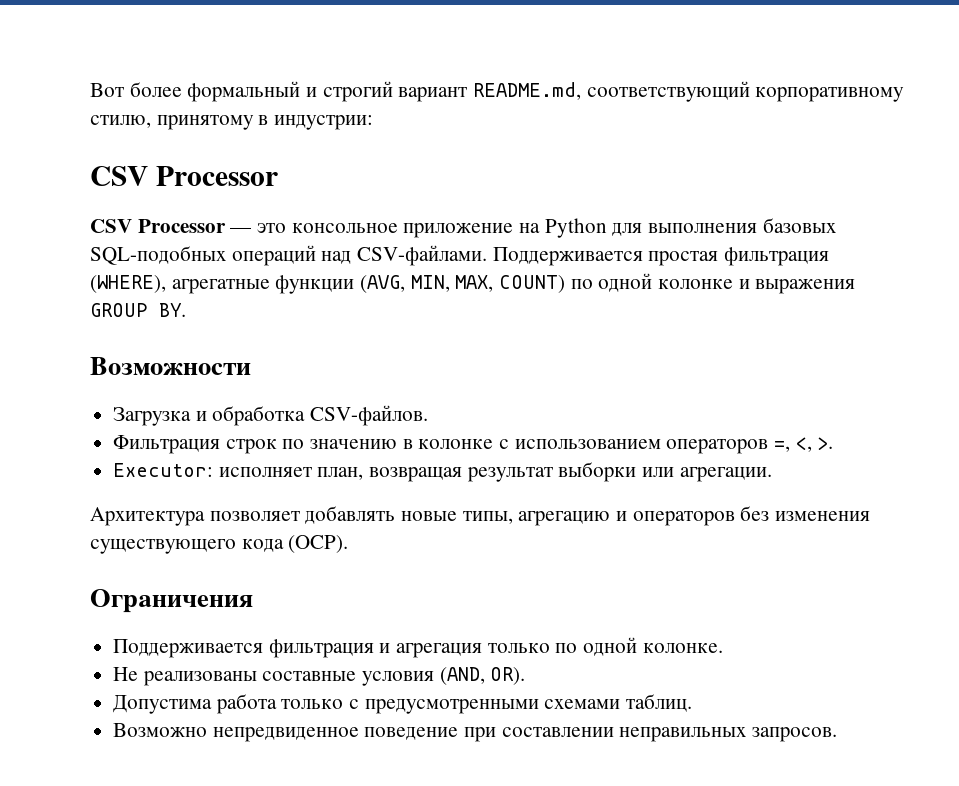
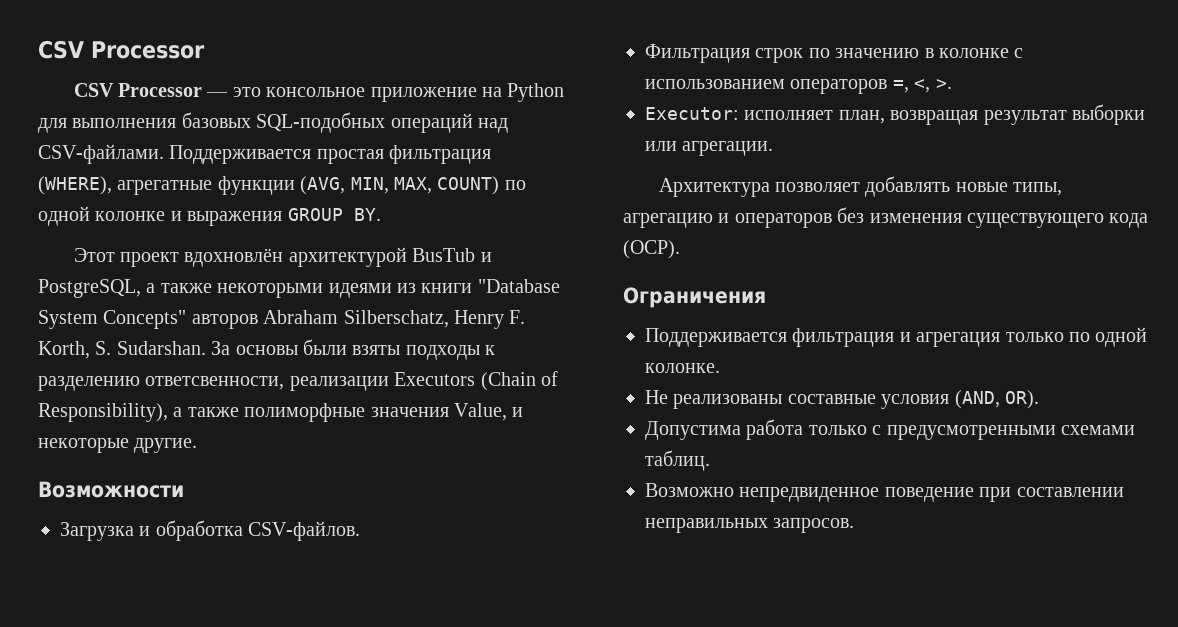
[90,81,905,102] [90,115,374,130] Вот более формальный и строгий вариант README.md, соответствующий корпоративному стилю, принятому в индустрии: // -> (38, 49) none
(186, 310) none -> [73,247,492,267] [38,279,560,298] [38,310,526,329] [38,339,496,360] [38,371,558,391] [38,403,524,422] [38,438,198,453] // Этот проект вдохновлён архитектурой BusTub и PostgreSQL, а также некоторыми идеями из книги "Database System Concepts" авторов Abraham Silberschatz, Henry F. Korth, S. Sudarshan. За основы были взяты подходы к разделению ответсвенности, реализации Executors (Chain of Responsibility), а также полиморфные значения Value, и некоторые другие.

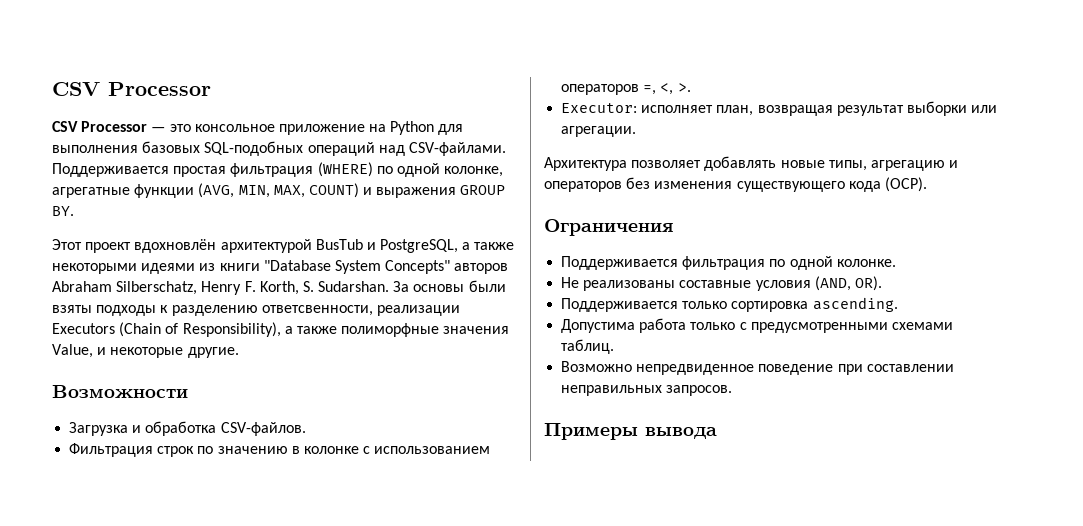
[38,176,112,195] (WHERE), -> [317,162,504,177] (WHERE) по одной колонке,
[504,180,526,190] [38,206,166,226] по одной колонке -> (359, 190) none
[899,332,1064,347] и агрегация только -> (766, 263) none
(1039, 399) none -> [561,297,898,312] // Поддерживается только сортировка ascending.
(855, 525) none -> [544,423,717,440] // Примеры вывода

